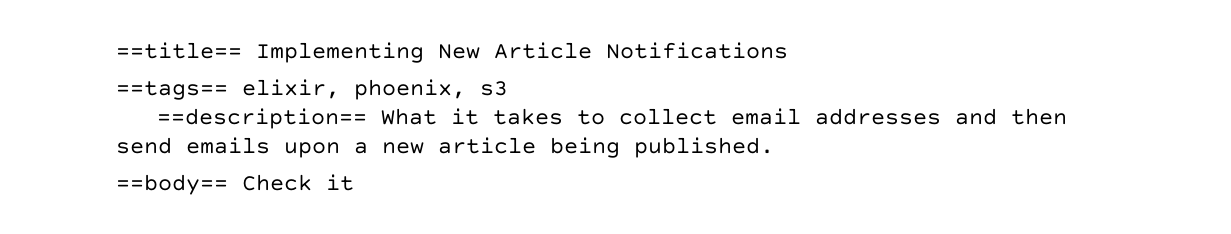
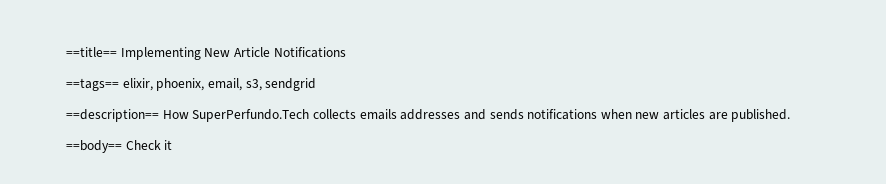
[480,81,508,96] [156,108,1067,129] [116,137,620,158] s3 // ==description== What it takes to collect email addresses and then send emails upon a new article being -> [207,78,317,91] [66,109,728,122] email, s3, sendgrid // ==description== How SuperPerfundo.Tech collects emails addresses and sends notifications when new articles are

